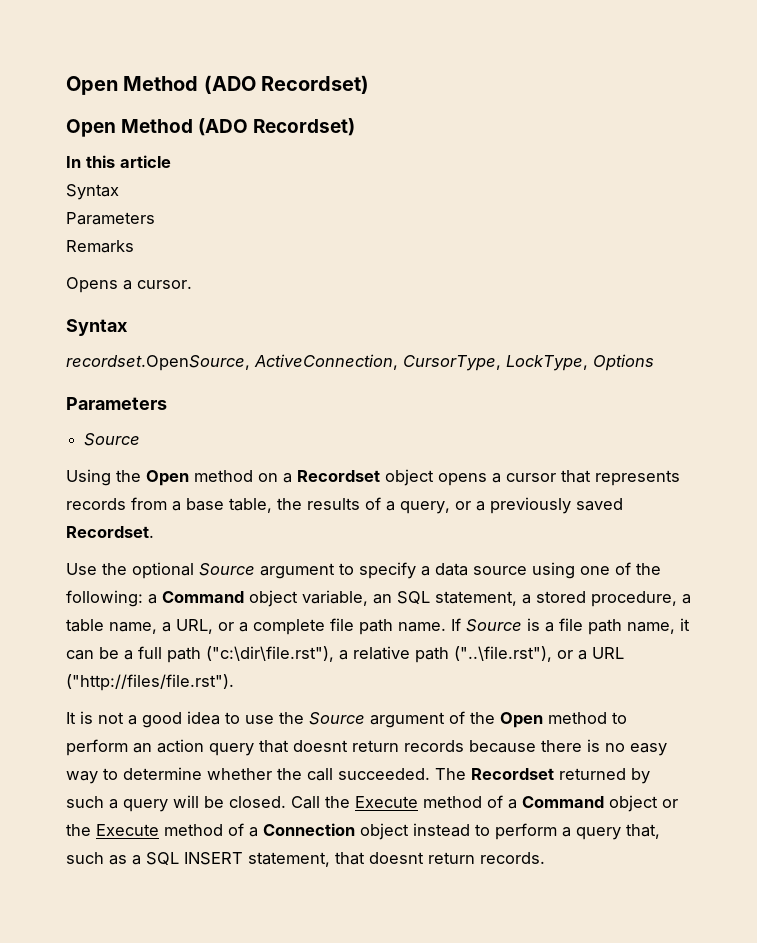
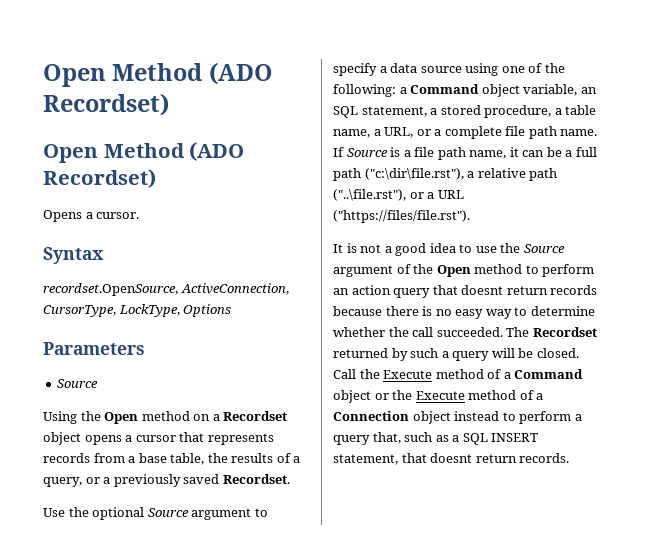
[66,155,171,168] [66,184,119,200] [66,212,155,225] [66,240,134,253] // In this article // Syntax // Parameters // Remarks -> (156, 178) none
[66,674,234,691] ("http://files/file.rst"). -> [333,210,470,223] ("https://files/file.rst").

